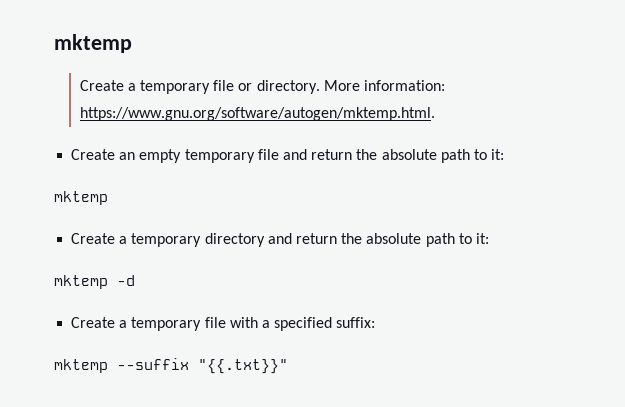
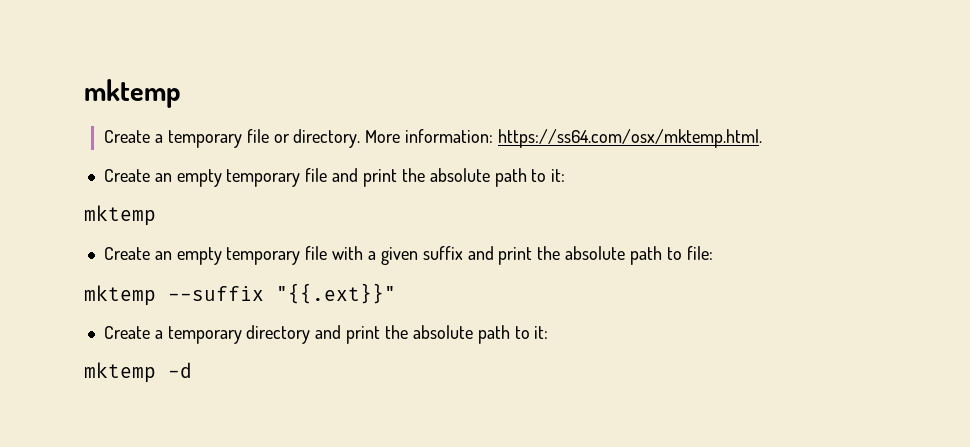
[79,107,435,121] https://www.gnu.org/software/autogen/mktemp.html. -> [497,129,762,148] https://ss64.com/osx/mktemp.html.
[311,149,505,163] [54,191,108,205] return the absolute path to it: // mktemp -> [362,168,566,187] [84,205,156,226] [103,246,713,265] [84,283,396,306] print the absolute path to it: // mktemp // Create an empty temporary file with a given suffix and print the absolute path to file: // mktemp --suffix "{{.ext}}"
[295,233,337,244] return -> [346,326,381,344] print
[71,317,376,331] [54,358,288,374] // Create a temporary file with a specified suffix: // mktemp --suffix "{{.txt}}" -> (192, 370) none

